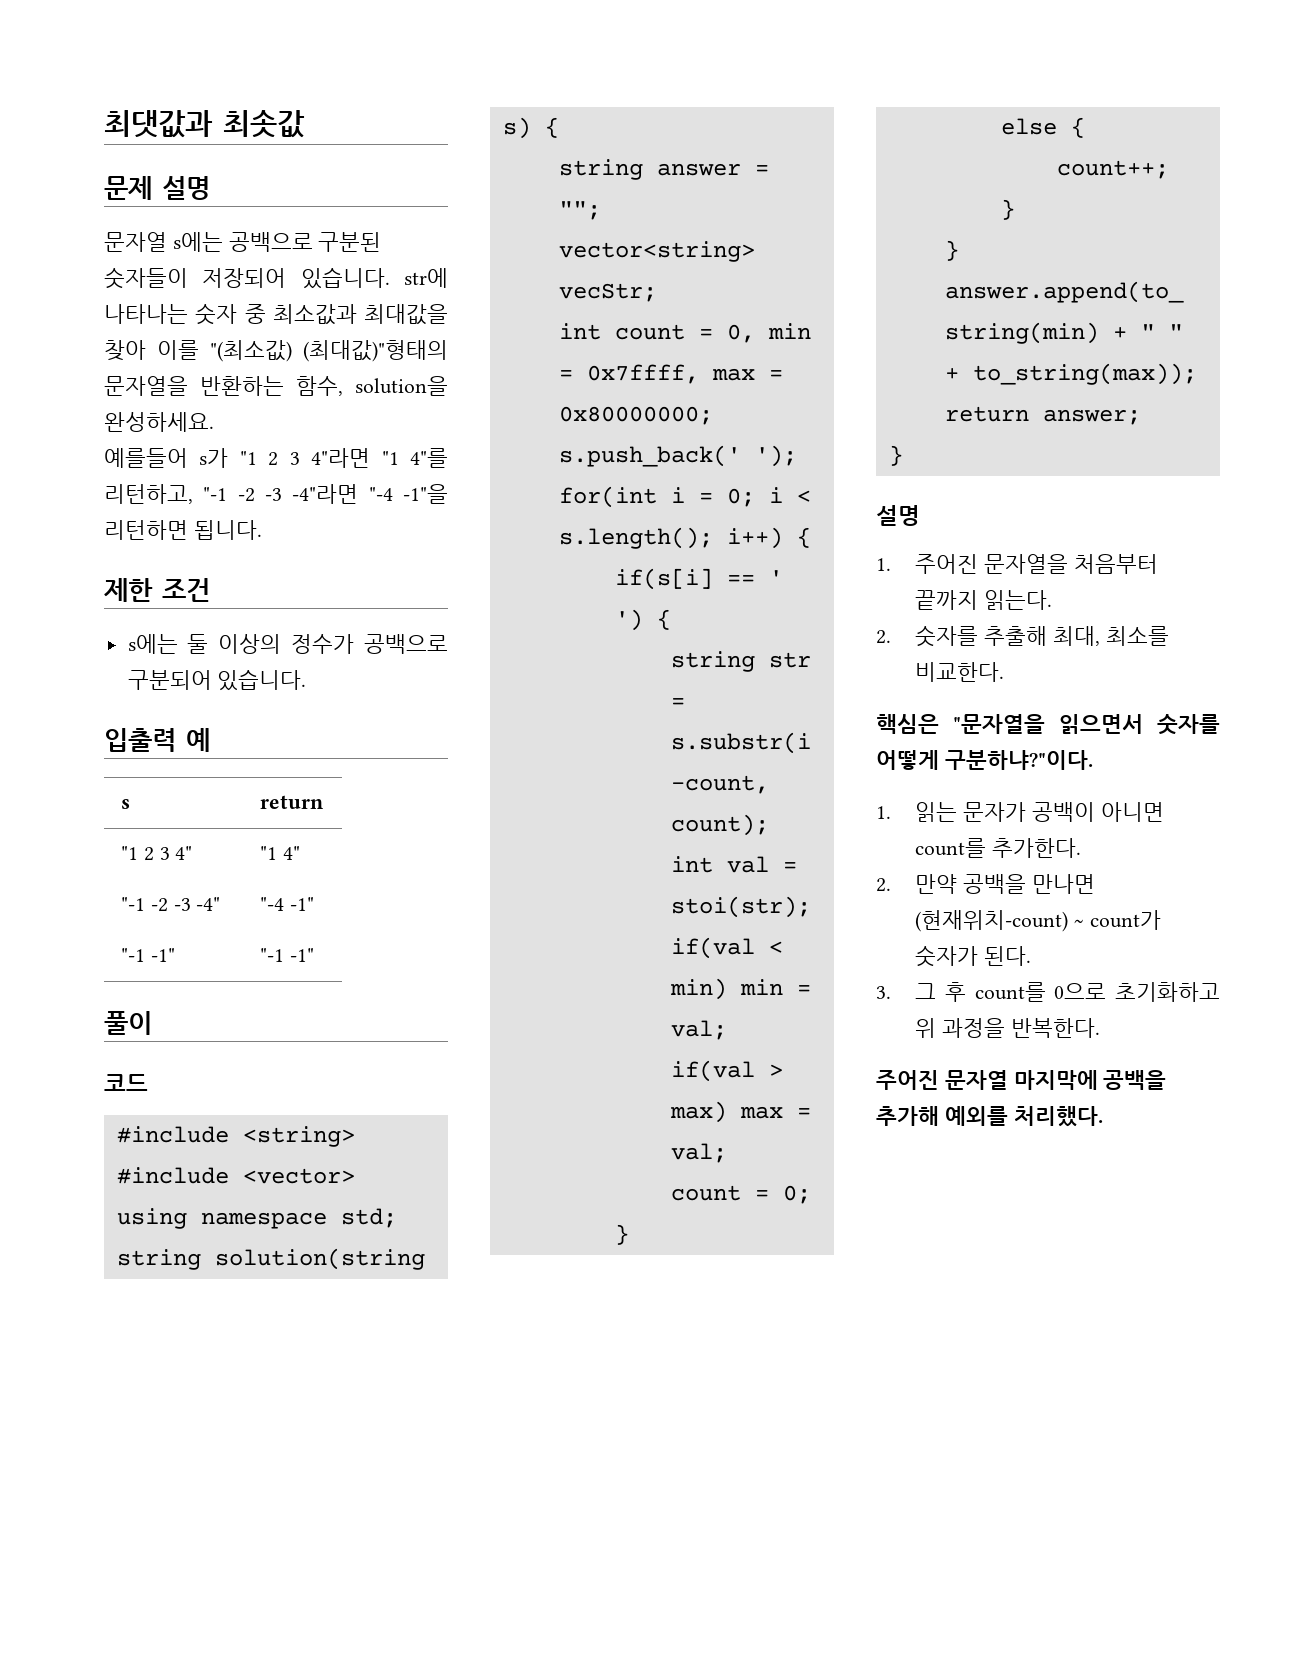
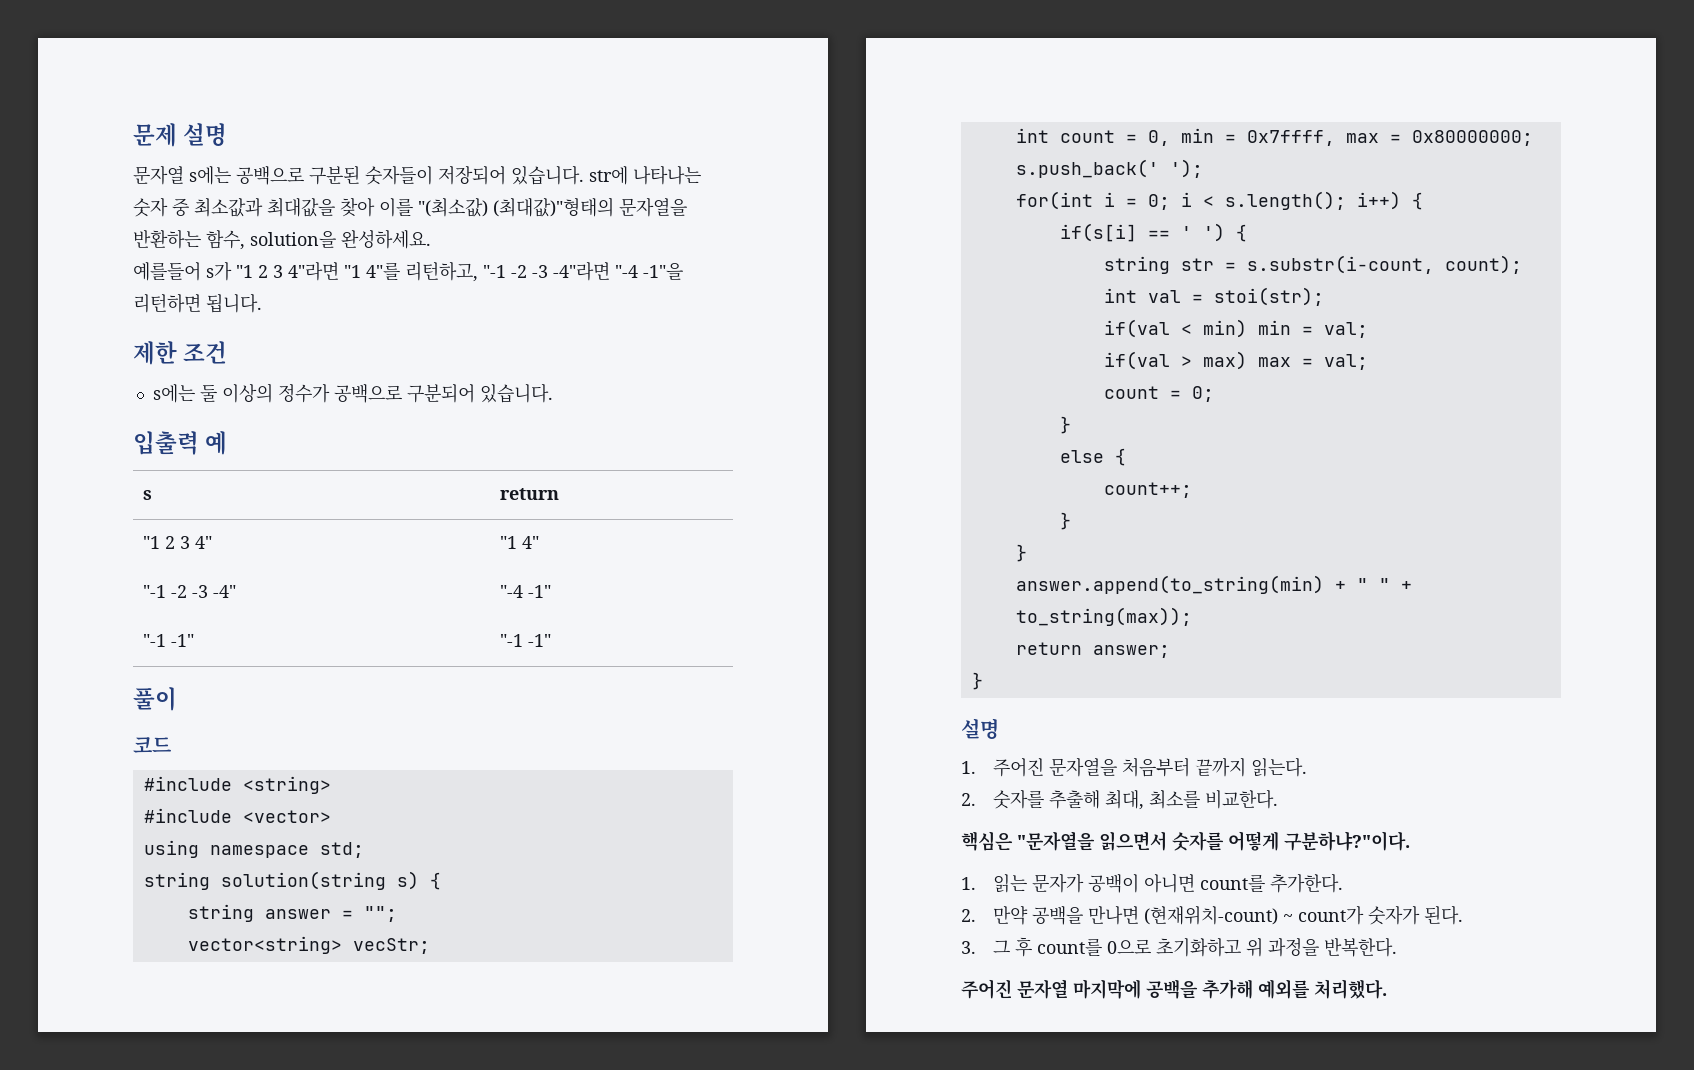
[104,110,305,138] 최댓값과 최솟값 // -> (133, 135) none

